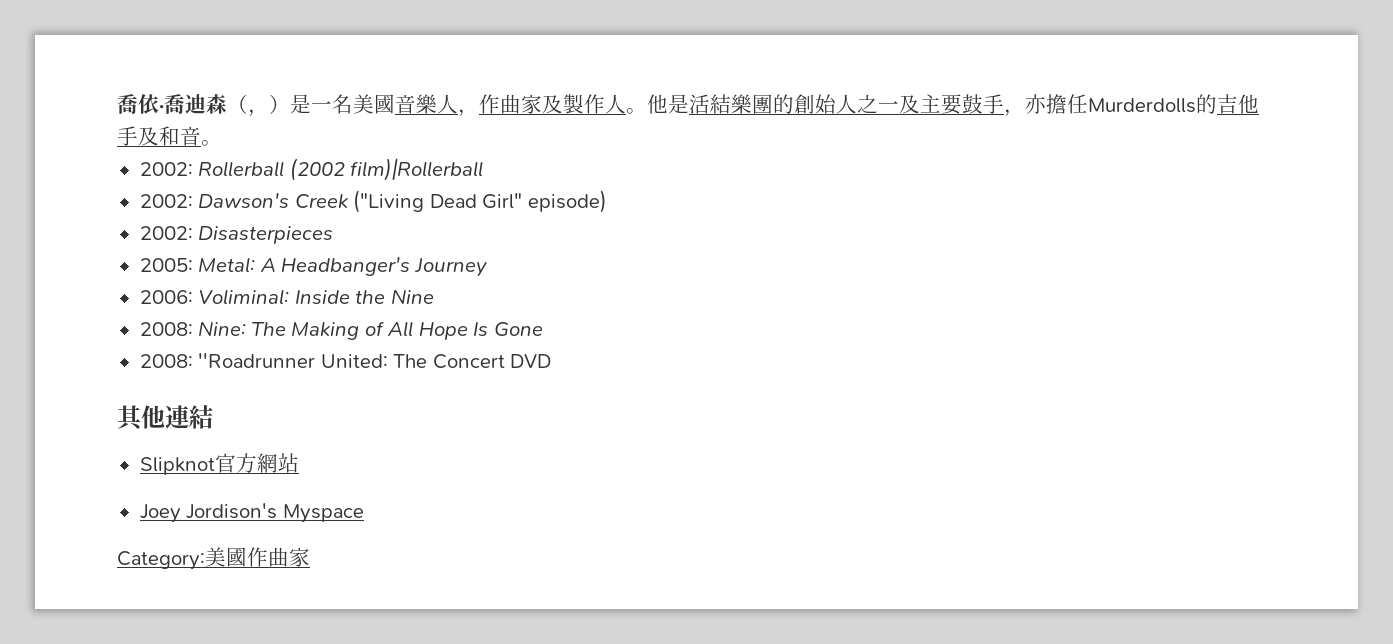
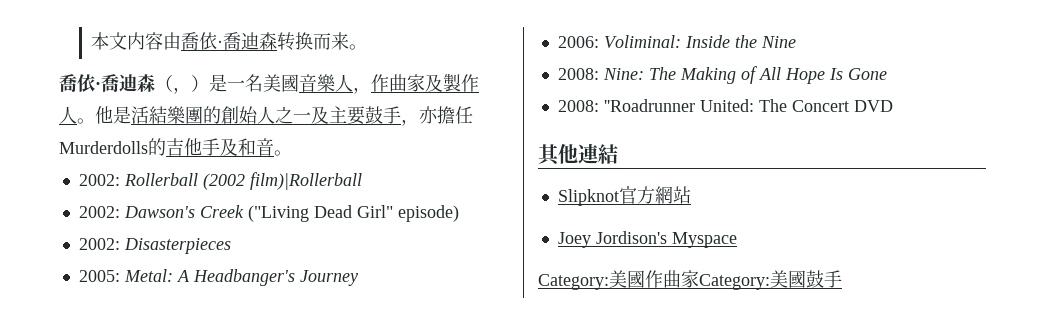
(117, 104) none -> [91,32,368,51] 本文内容由喬依·喬迪森转换而来。 //
(310, 557) none -> [699,270,842,290] Category:美國鼓手

